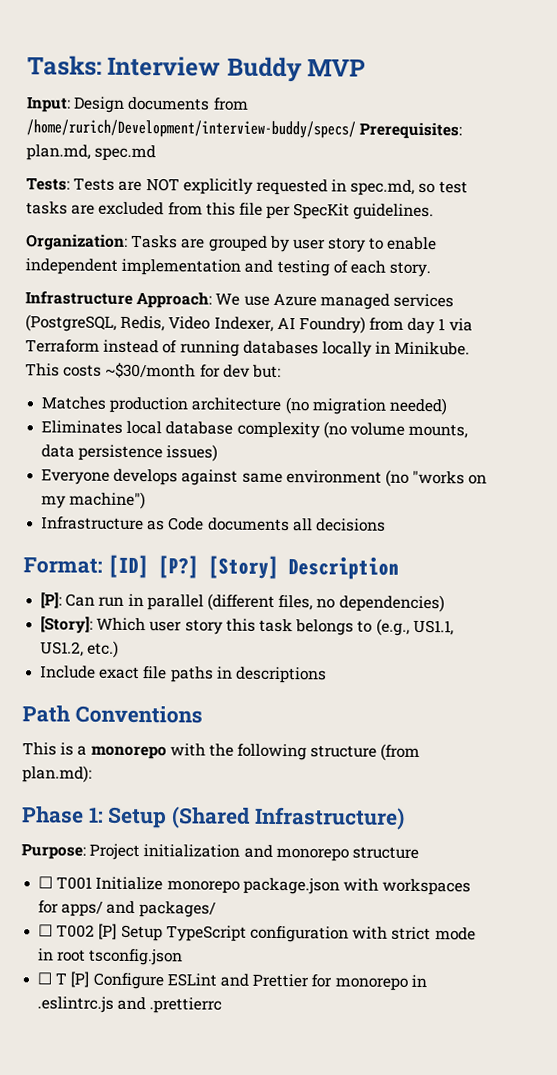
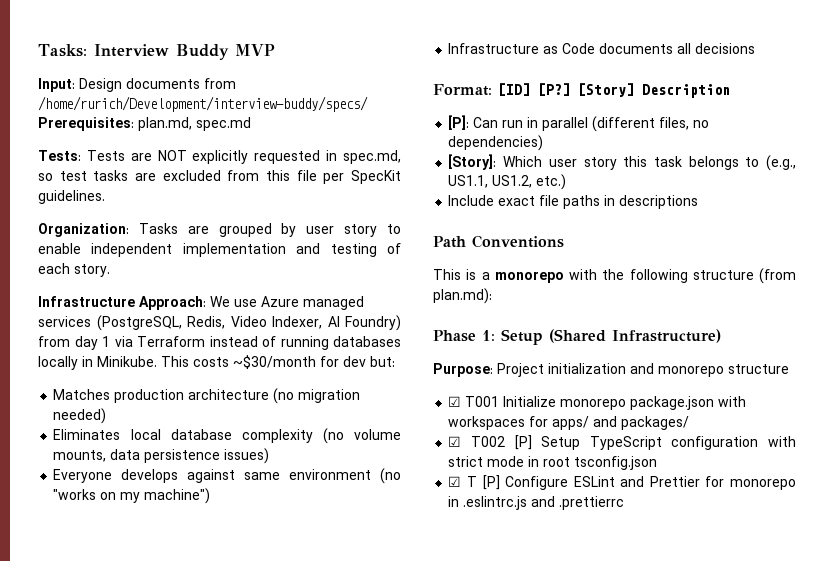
[38,876,54,889] ☐ -> [448,396,462,407] ☑
[38,924,54,937] ☐ -> [448,436,462,447] ☑
[37,972,53,985] ☐ -> [448,476,462,487] ☑

